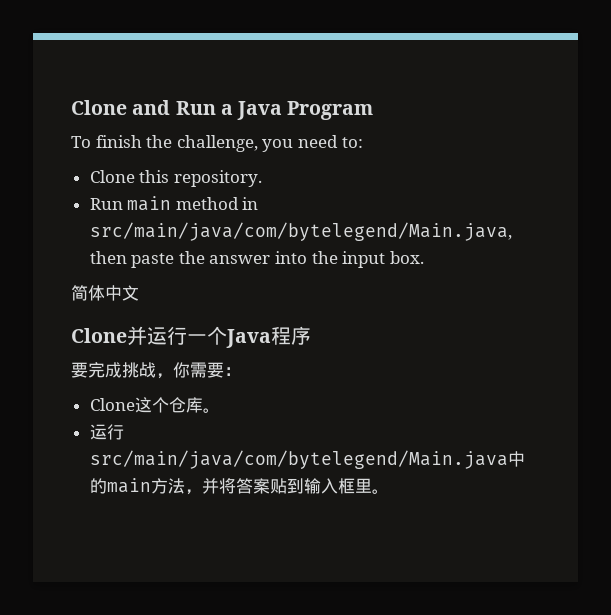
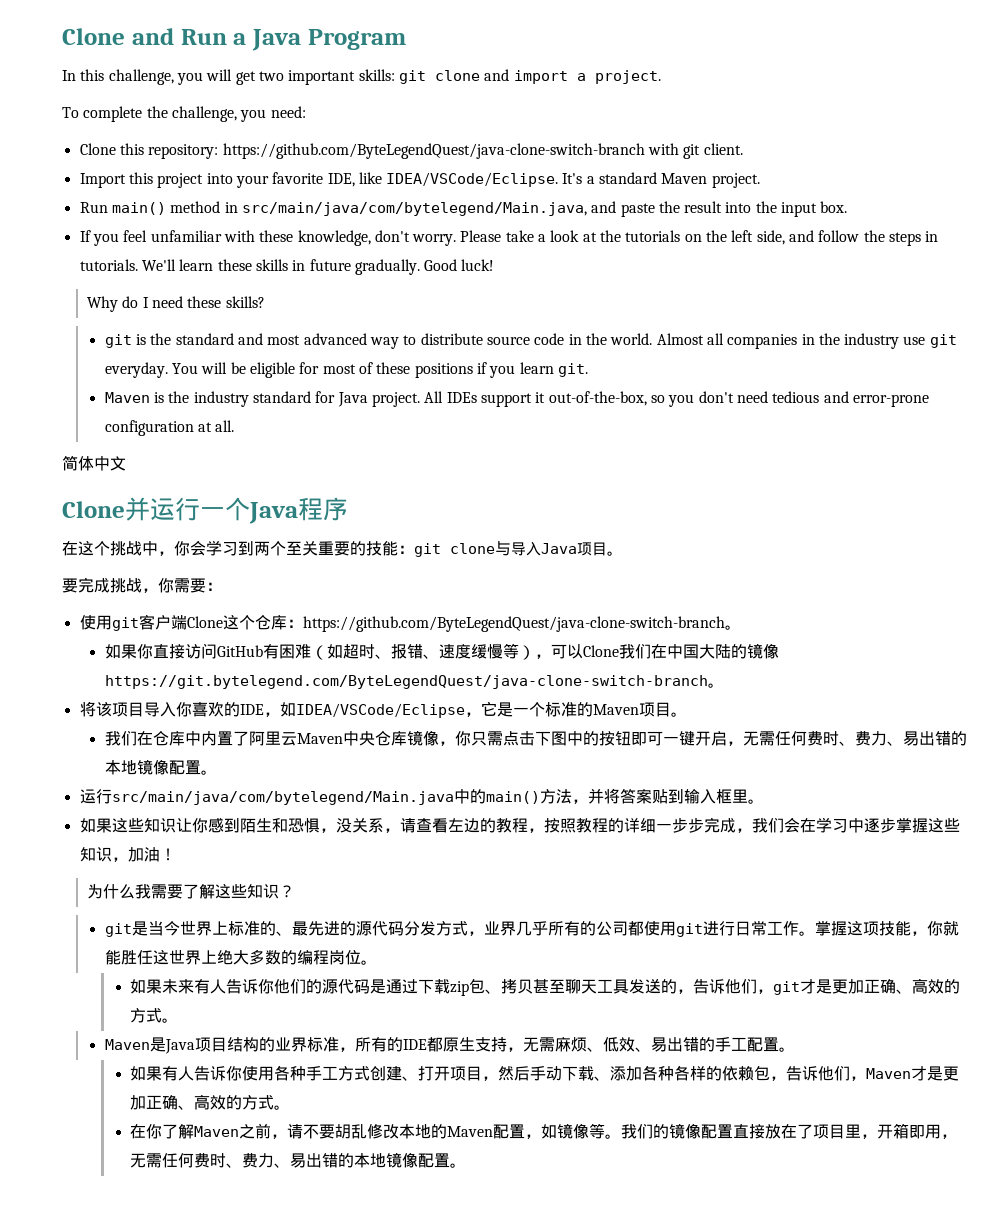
(374, 110) none -> [62,69,661,85] // In this challenge, you will get two important skills: git clone and import a project.
[95,135,142,148] finish -> [83,106,143,122] complete
[297,135,363,148] need to: -> [270,106,306,118] need:
[173,170,262,187] [89,196,172,211] repository. // Run main -> [148,143,743,159] [79,172,760,188] [79,202,166,215] repository: https://github.com/ByteLegendQuest/java-clone-switch-branch with git client. // Import this project into your favorite IDE, like IDEA/VSCode/Eclipse. It's a standard Maven project. // Run main()
[89,251,127,264] then -> [591,201,617,213] and
[209,255,271,264] answer -> [684,201,723,213] result
(424, 257) none -> [79,230,939,246] [79,259,495,275] [87,296,265,312] [104,333,957,349] [104,362,588,378] [104,391,929,407] [104,420,235,436] // If you feel unfamiliar with these knowledge, don't worry. Please take a look at the tutorials on the left side, and follow the steps in tutorials. We'll learn these skills in future gradually. Good luck! // Why do I need these skills? // git is the standard and most advanced way to distribute source code in the world. Almost all companies in the industry use git everyday. You will be eligible for most of these positions if you learn git. // Maven is the industry standard for Java project. All IDEs support it out-of-the-box, so you don't need tedious and error-prone configuration at all.
(311, 335) none -> [62,540,623,557] // 在这个挑战中，你会学习到两个至关重要的技能：git clone与导入Java项目。
[89,397,203,413] Clone这个仓库 -> [79,614,741,632] [104,643,779,660] [104,675,724,689] [79,701,687,718] [104,730,967,746] [104,759,201,775] 使用git客户端Clone这个仓库：https://github.com/ByteLegendQuest/java-clone-switch-branch。 // 如果你直接访问GitHub有困难（如超时、报错、速度缓慢等），可以Clone我们在中国大陆的镜像https://git.bytelegend.com/ByteLegendQuest/java-clone-switch-branch。 // 将该项目导入你喜欢的IDE，如IDEA/VSCode/Eclipse，它是一个标准的Maven项目。 // 我们在仓库中内置了阿里云Maven中央仓库镜像，你只需点击下图中的按钮即可一键开启，无需任何费时、费力、易出错的本地镜像配置
[106,478,151,493] main -> [485,791,540,804] main()
(389, 491) none -> [79,817,960,833] [79,847,176,862] [87,884,296,899] [104,921,959,937] [104,949,377,965] [129,978,960,996] [129,1008,178,1023] [104,1037,795,1054] [129,1065,959,1081] [129,1094,290,1110] [129,1123,957,1139] [129,1152,466,1168] // 如果这些知识让你感到陌生和恐惧，没关系，请查看左边的教程，按照教程的详细一步步完成，我们会在学习中逐步掌握这些知识，加油！ // 为什么我需要了解这些知识？ // git是当今世界上标准的、最先进的源代码分发方式，业界几乎所有的公司都使用git进行日常工作。掌握这项技能，你就能胜任这世界上绝大多数的编程岗位。 // 如果未来有人告诉你他们的源代码是通过下载zip包、拷贝甚至聊天工具发送的，告诉他们，git才是更加正确、高效的方式。 // Maven是Java项目结构的业界标准，所有的IDE都原生支持，无需麻烦、低效、易出错的手工配置。 // 如果有人告诉你使用各种手工方式创建、打开项目，然后手动下载、添加各种各样的依赖包，告诉他们，Maven才是更加正确、高效的方式。 // 在你了解Maven之前，请不要胡乱修改本地的Maven配置，如镜像等。我们的镜像配置直接放在了项目里，开箱即用，无需任何费时、费力、易出错的本地镜像配置。

